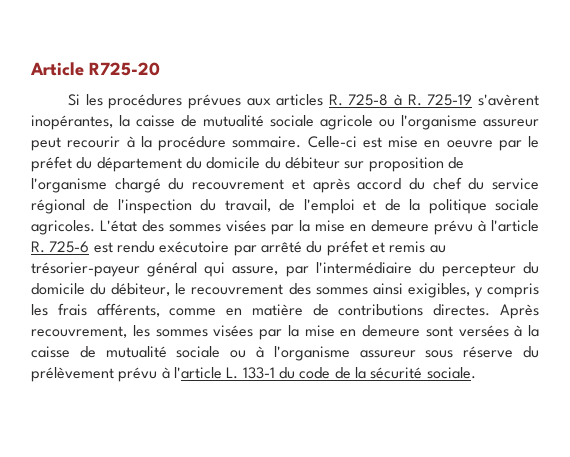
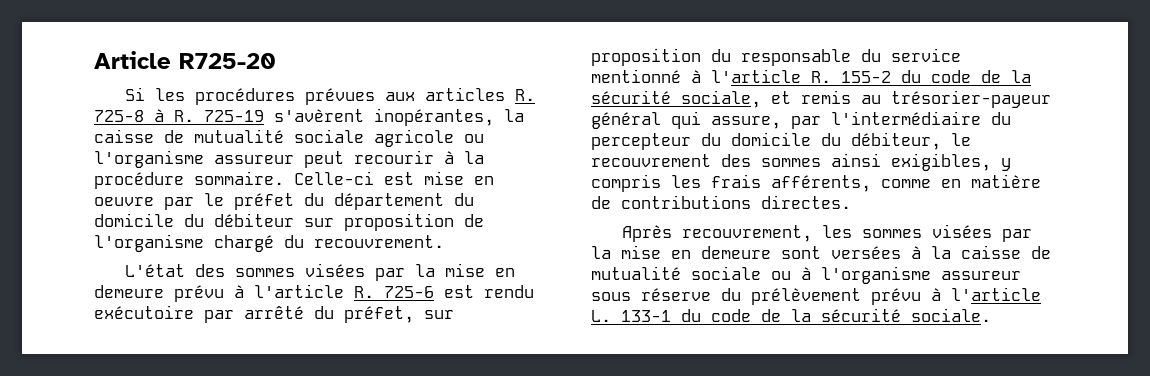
[192,177,539,193] [31,199,539,214] [31,220,95,235] recouvrement et après accord du chef du service régional de l'inspection du travail, de l'emploi et de la politique sociale agricoles. -> [314,235,444,248] recouvrement. //
[326,240,368,256] préfet -> [344,306,454,323] [591,48,961,66] [591,69,1031,83] [591,90,761,108] préfet, sur proposition du responsable du service mentionné à l'article R. 155-2 du code de la sécurité sociale,
(491, 310) none -> (851, 202) //

